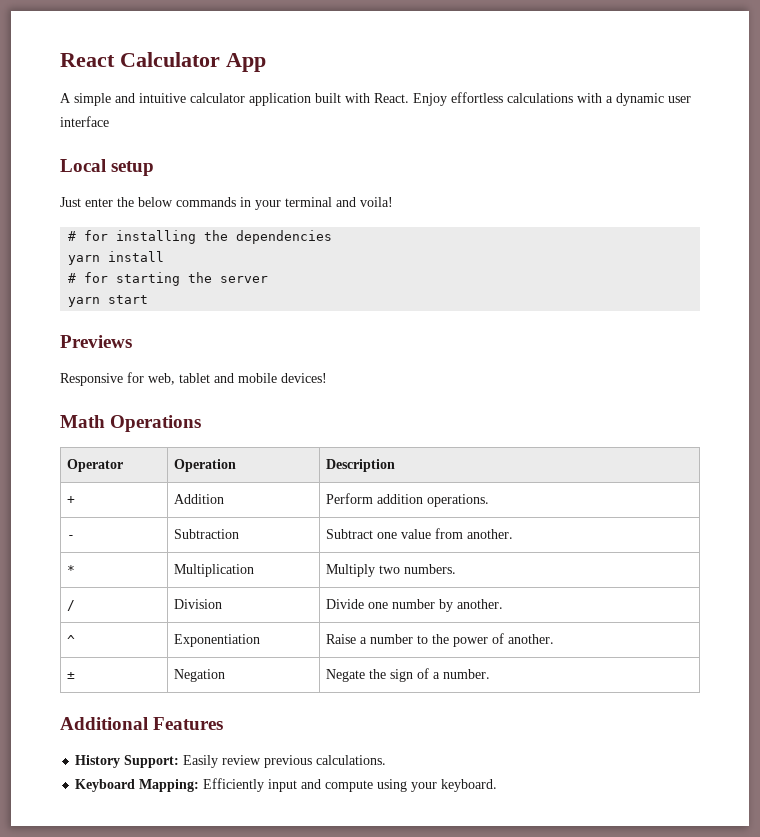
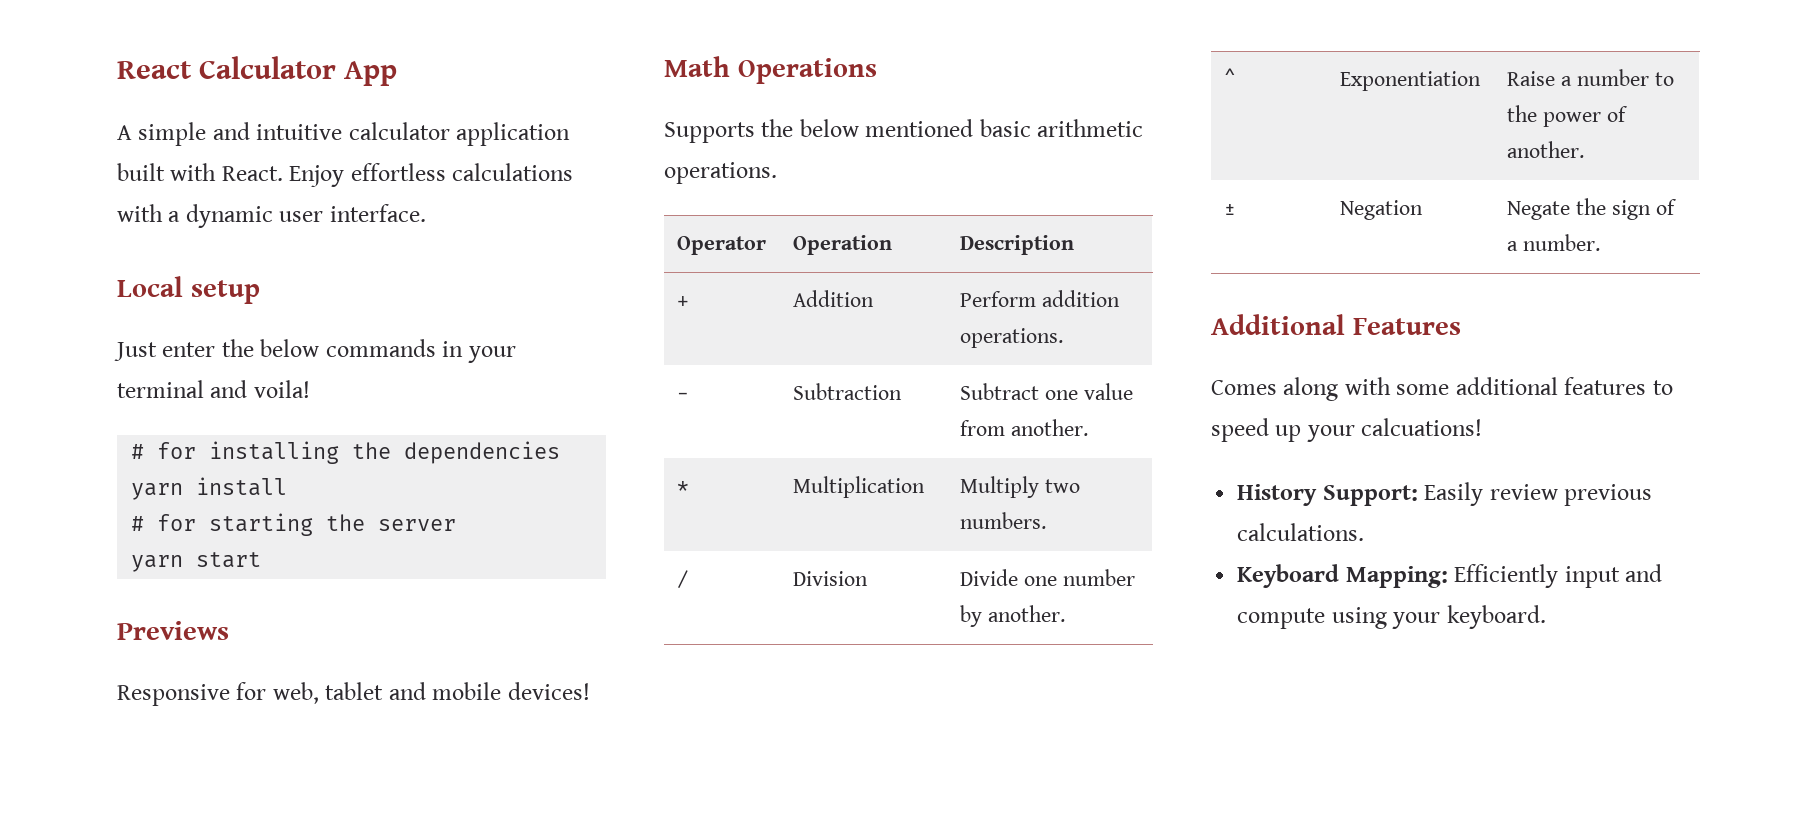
[60,116,109,127] interface -> [329,204,426,222] interface.
(202, 423) none -> [664,119,1144,143] [664,162,777,184] // Supports the below mentioned basic arithmetic operations.
(224, 723) none -> [1211,377,1673,401] [1211,418,1483,442] // Comes along with some additional features to speed up your calcuations!

